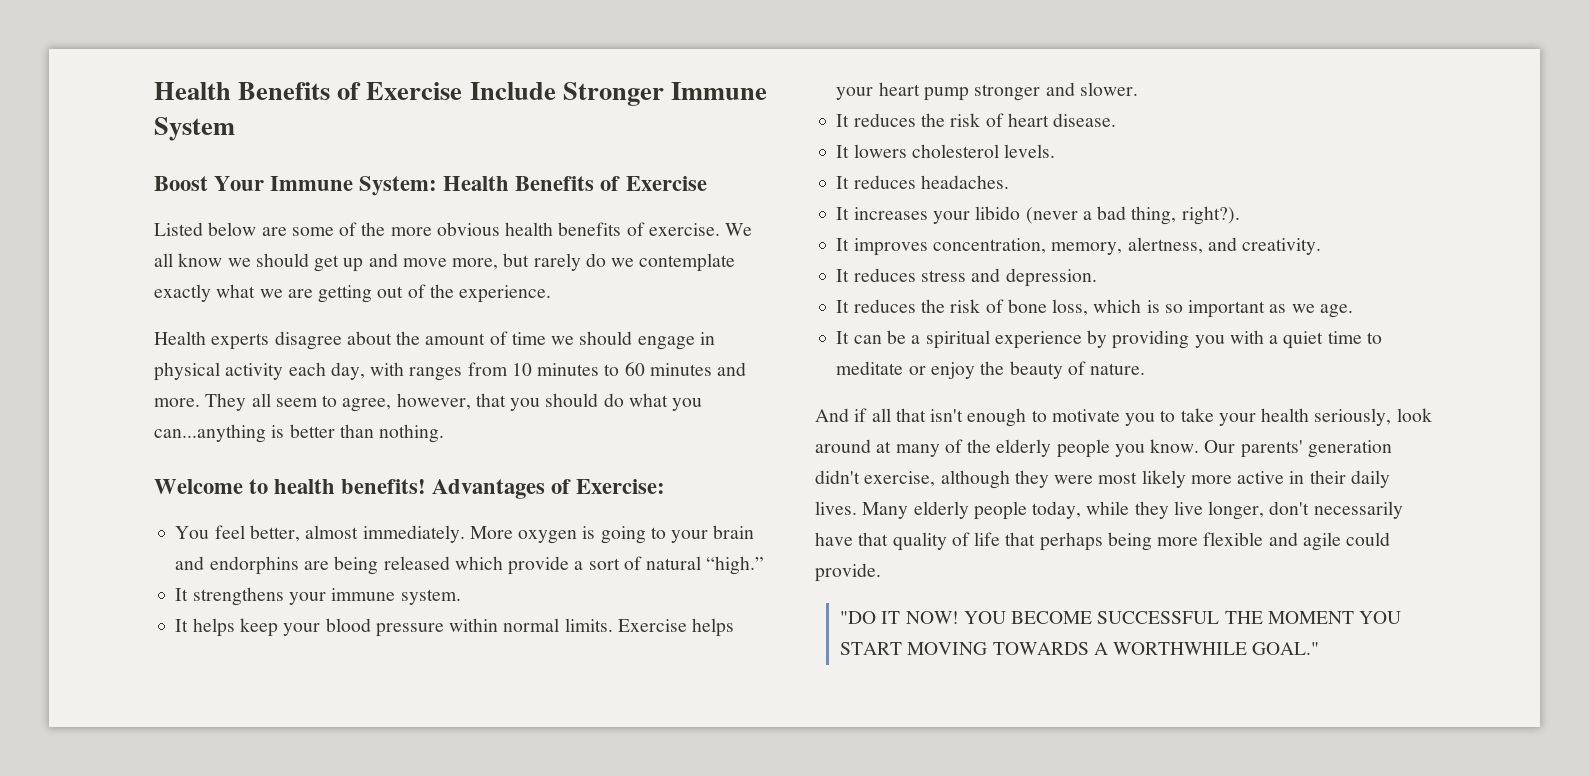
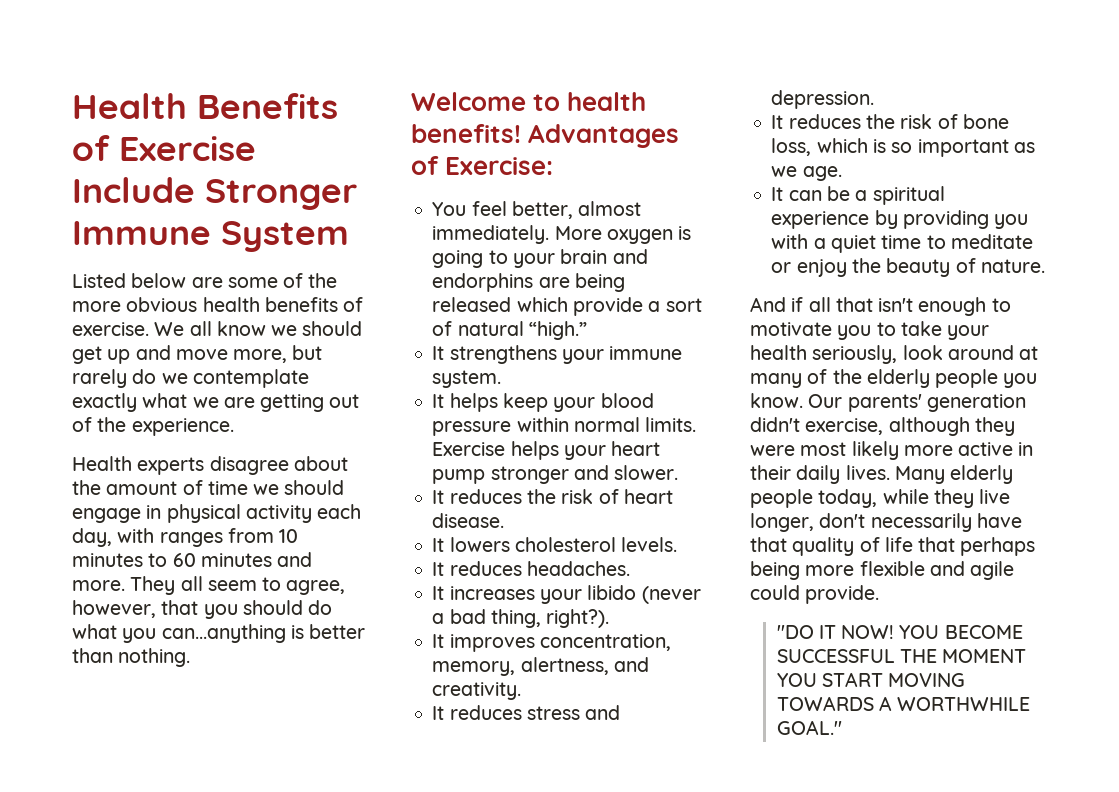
[154,176,707,196] // Boost Your Immune System: Health Benefits of Exercise -> (349, 236) none

